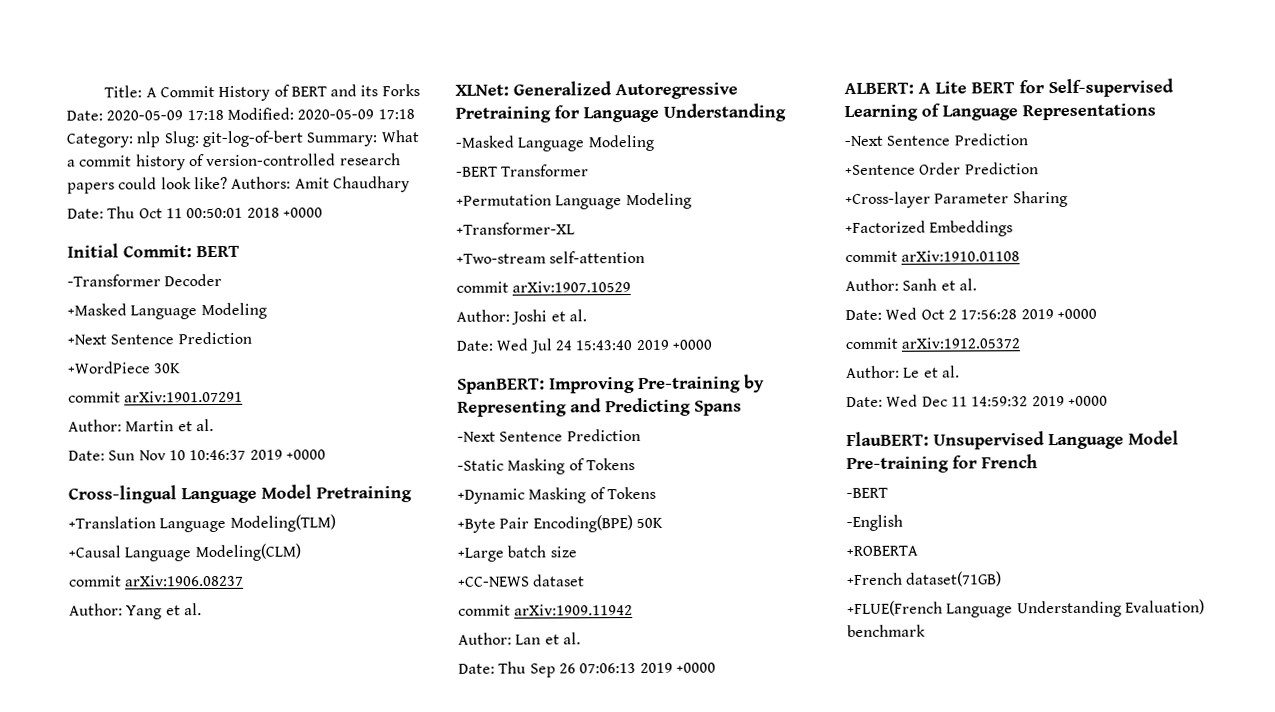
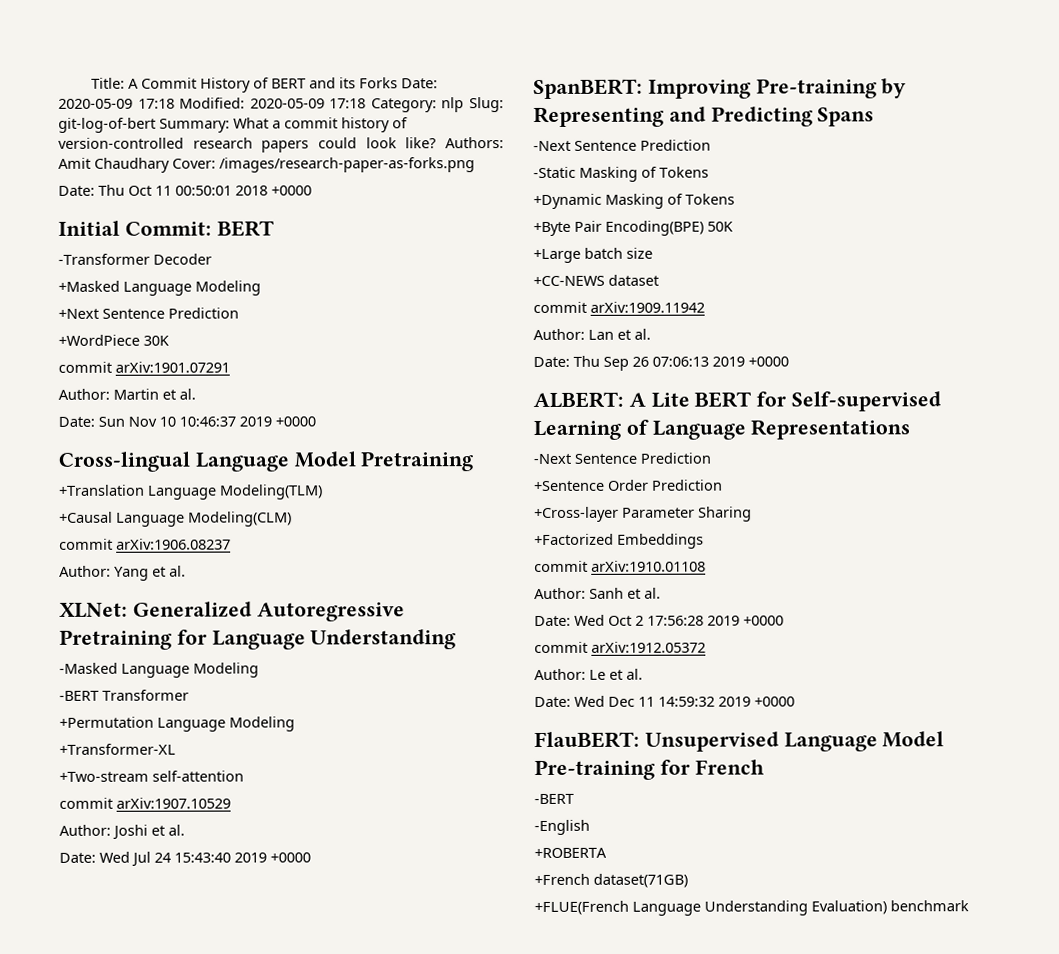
(410, 184) none -> [172,157,475,173] Cover: /images/research-paper-as-forks.png

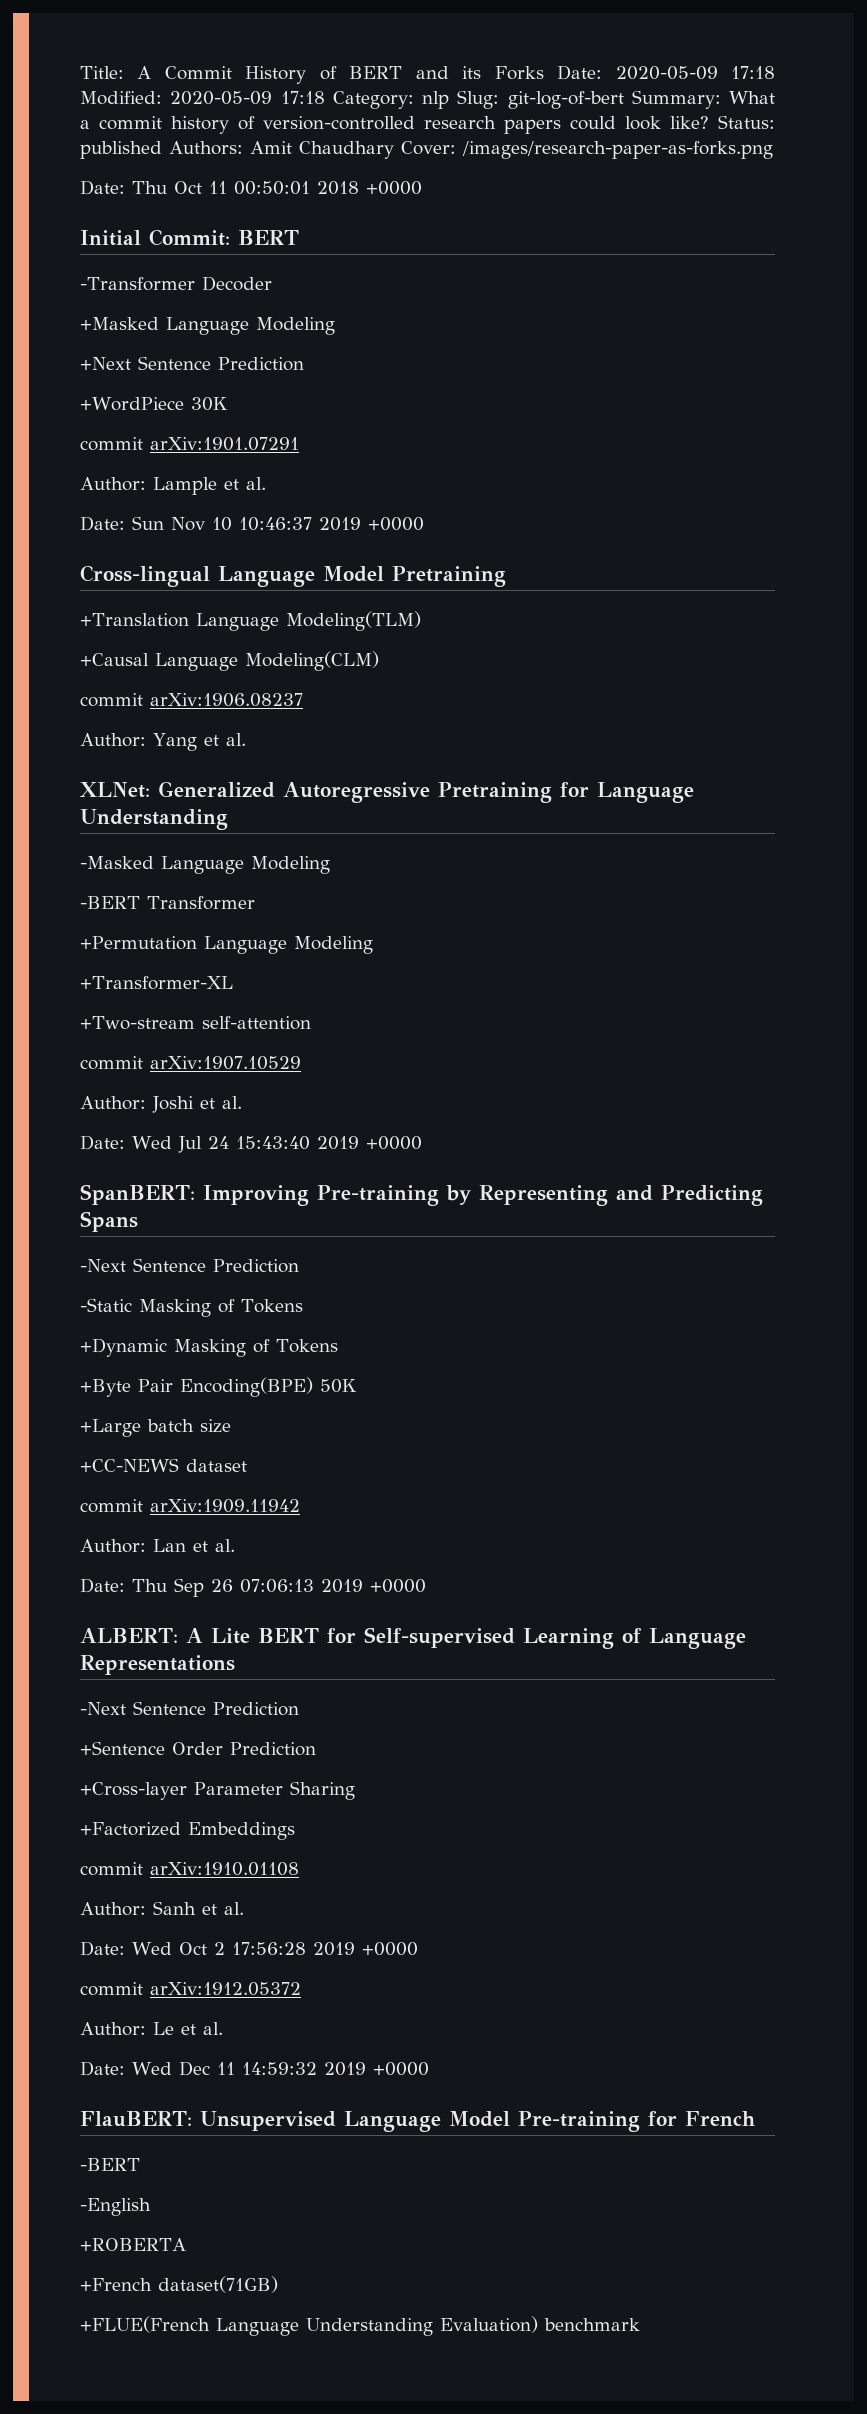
(437, 143) none -> [718,115,775,129] [80,141,162,159] Status: published
[113,388,159,400] Martin -> [153,477,217,495] Lample

